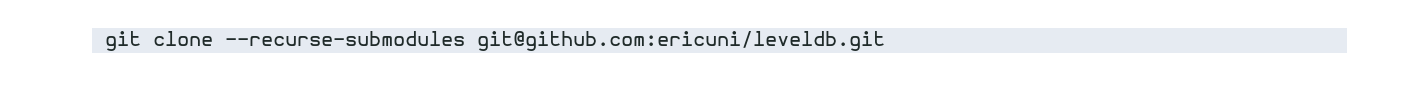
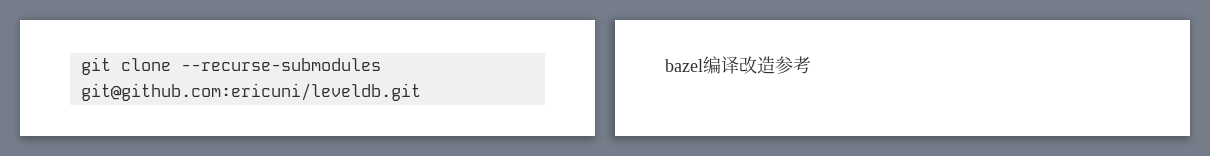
(885, 41) none -> [665,56,811,74] // bazel编译改造参考

